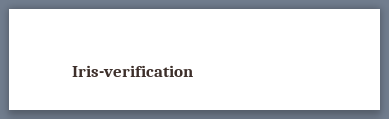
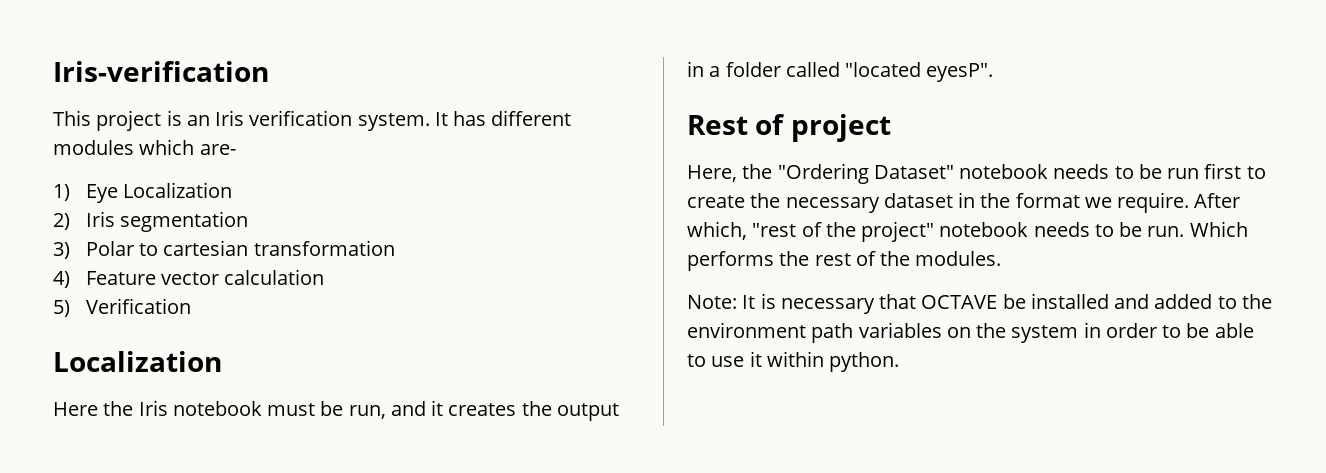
(193, 71) none -> [53,110,572,131] [53,139,236,155] [53,182,233,203] [53,211,249,232] [53,240,395,259] [53,269,325,288] [53,298,191,317] [53,351,222,372] [53,400,619,421] [687,61,994,82] [687,114,891,142] [687,163,1266,184] [687,192,1241,213] [687,221,1248,242] [687,251,1002,271] [687,293,1272,314] [687,322,1254,343] [687,351,900,372] // This project is an Iris verification system. It has different modules which are- // 1) Eye Localization // 2) Iris segmentation // 3) Polar to cartesian transformation // 4) Feature vector calculation // 5) Verification // Localization // Here the Iris notebook must be run, and it creates the output in a folder called "located eyesP". // Rest of project // Here, the "Ordering Dataset" notebook needs to be run first to create the necessary dataset in the format we require. After which, "rest of the project" notebook needs to be run. Which performs the rest of the modules. // Note: It is necessary that OCTAVE be installed and added to the environment path variables on the system in order to be able to use it within python.

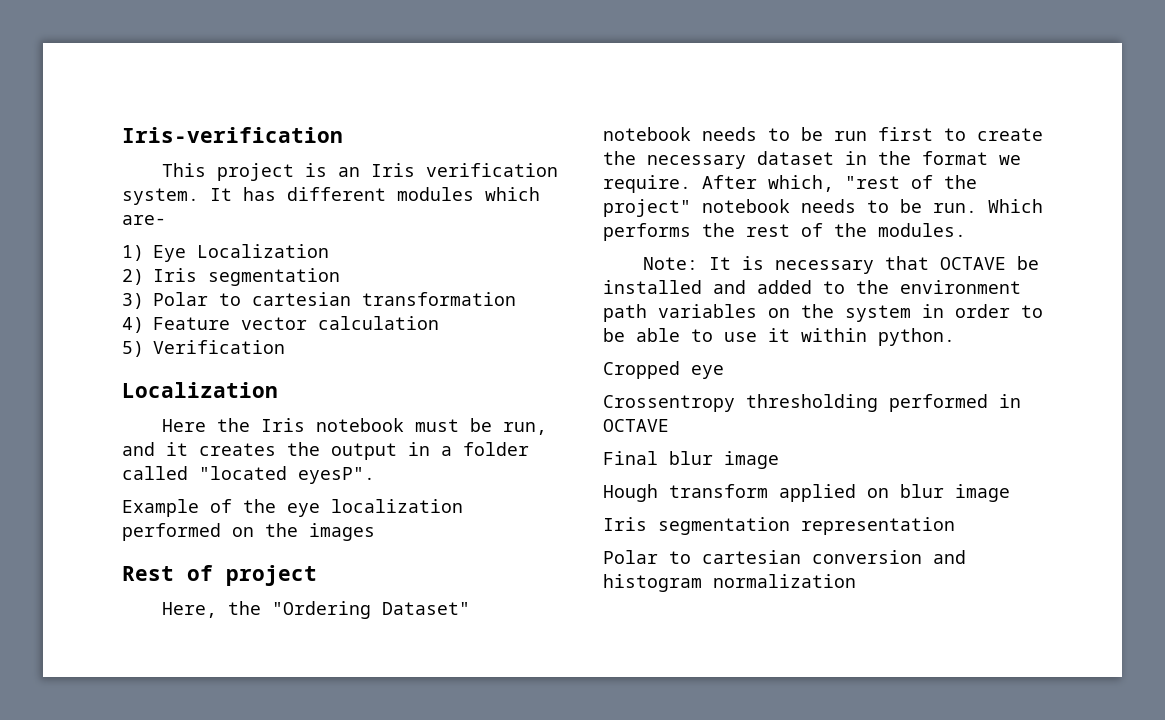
(994, 72) none -> [122,499,463,517] [122,523,375,541] // Example of the eye localization performed on the images
(900, 362) none -> [603,361,724,379] [603,394,1021,412] [603,419,669,432] [603,451,779,469] [603,484,1010,502] [603,517,955,535] [603,550,966,564] [603,574,856,592] // Cropped eye // Crossentropy thresholding performed in OCTAVE // Final blur image // Hough transform applied on blur image // Iris segmentation representation // Polar to cartesian conversion and histogram normalization

